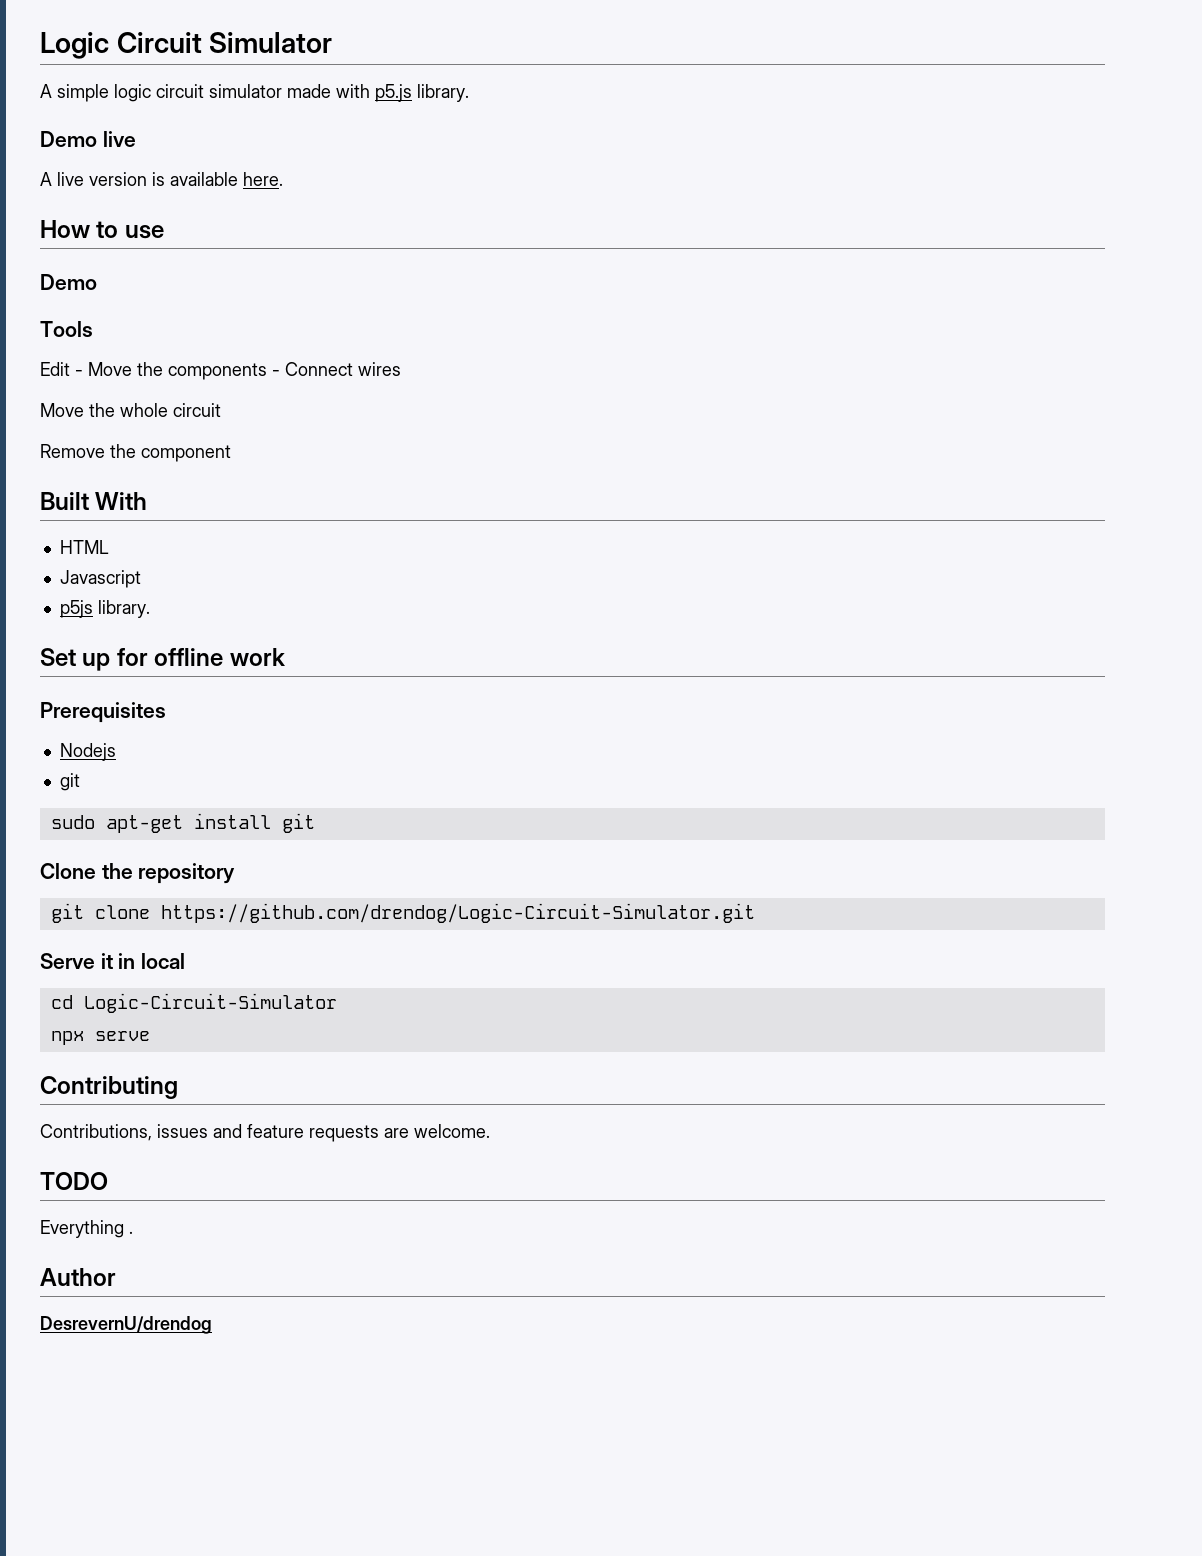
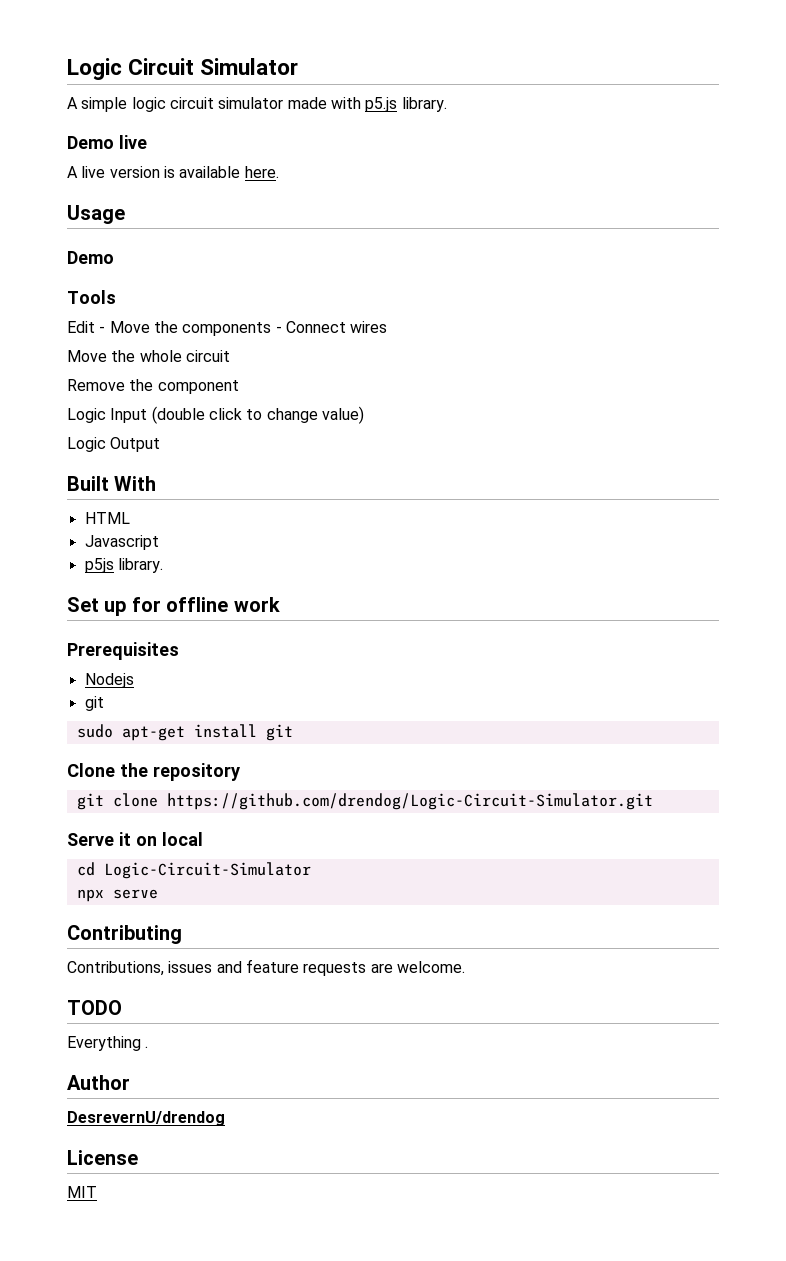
[40,220,164,239] How to use -> [67,205,125,224] Usage
(231, 453) none -> [67,406,364,424] [67,437,161,452] // Logic Input (double click to change value) // Logic Output
[118,953,136,969] in -> [135,836,157,846] on
(212, 1325) none -> [67,1150,138,1165] [67,1186,97,1198] // License // MIT

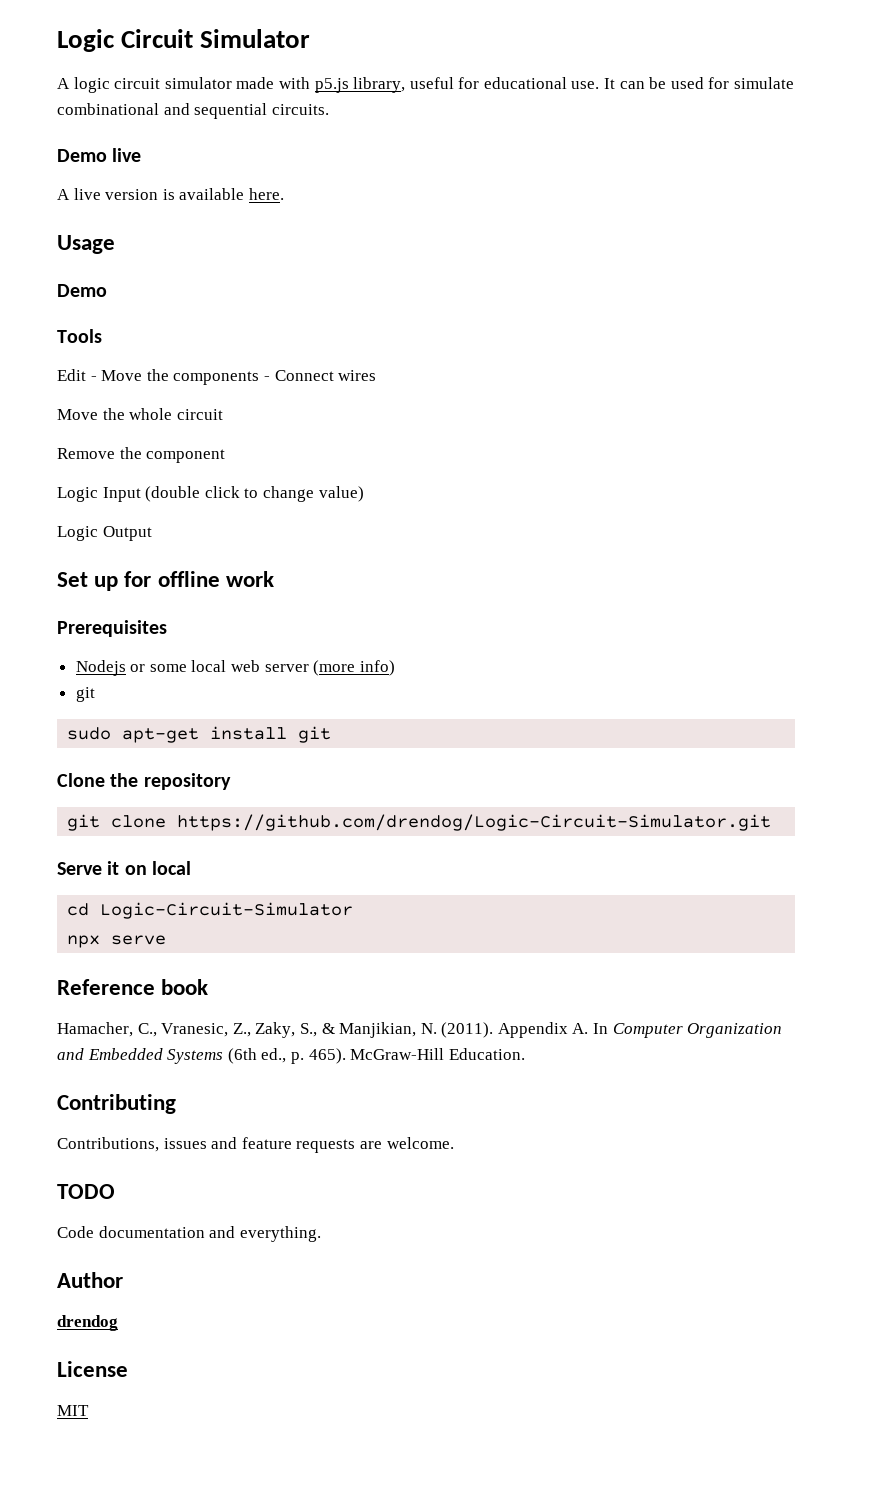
[81,97,128,112] simple -> (70, 83) none
[401,97,447,112] library. -> [353,77,795,93] [57,103,329,119] library, useful for educational use. It can be used for simulate combinational and sequential circuits.
[67,476,157,491] [84,512,130,524] [84,535,159,550] [84,558,163,573] // Built With // HTML // Javascript // p5js library. -> (152, 533) none
(134, 680) none -> [130,660,395,676] or some local web server (more info)
(158, 894) none -> [57,979,209,995] [57,1022,783,1038] [57,1048,525,1064] // Reference book // Hamacher, C., Vranesic, Z., Zaky, S., & Manjikian, N. (2011). Appendix A. In Computer Organization and Embedded Systems (6th ed., p. 465). McGraw-Hill Education.
[67,1036,149,1051] Everything . -> [57,1226,321,1242] Code documentation and everything.
[67,1111,225,1126] DesrevernU/drendog -> [57,1315,118,1331] drendog

